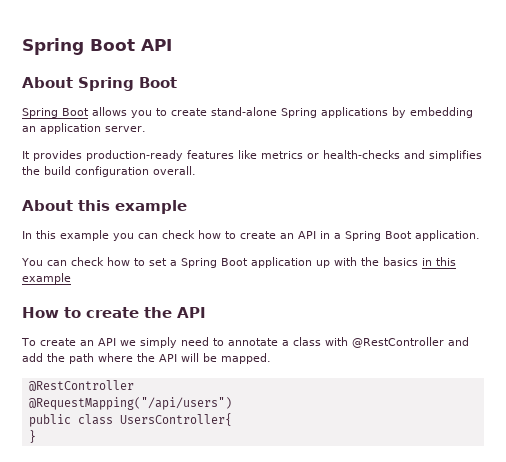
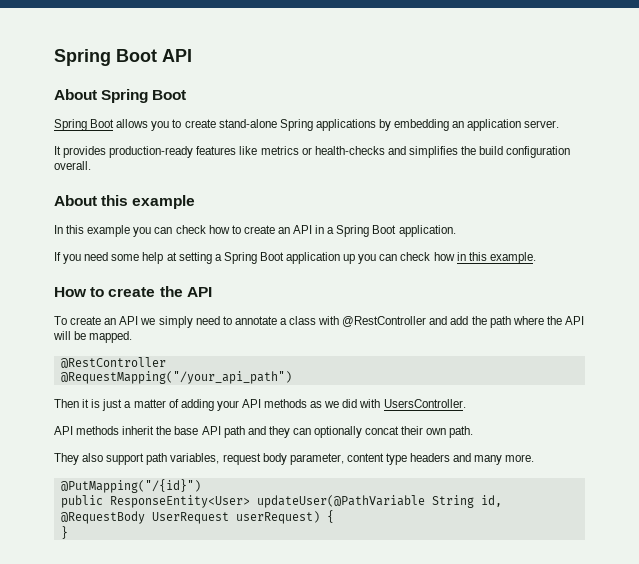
[21,257,167,266] You can check how to set -> [54,252,212,264] If you need some help at setting
[333,257,418,266] with the basics -> [358,252,455,264] you can check how
[22,273,71,284] example -> [489,252,536,264] example.
[28,397,232,410] [28,413,232,427] @RequestMapping("/api/users") // public class UsersController{ -> [60,371,292,384] [54,399,466,411] [54,426,474,438] [54,453,535,465] [60,479,201,493] [60,495,502,508] [60,510,334,524] @RequestMapping("/your_api_path") // Then it is just a matter of adding your API methods as we did with UsersController. // API methods inherit the base API path and they can optionally concat their own path. // They also support path variables, request body parameter, content type headers and many more. // @PutMapping("/{id}") // public ResponseEntity<User> updateUser(@PathVariable String id, @RequestBody UserRequest userRequest) {

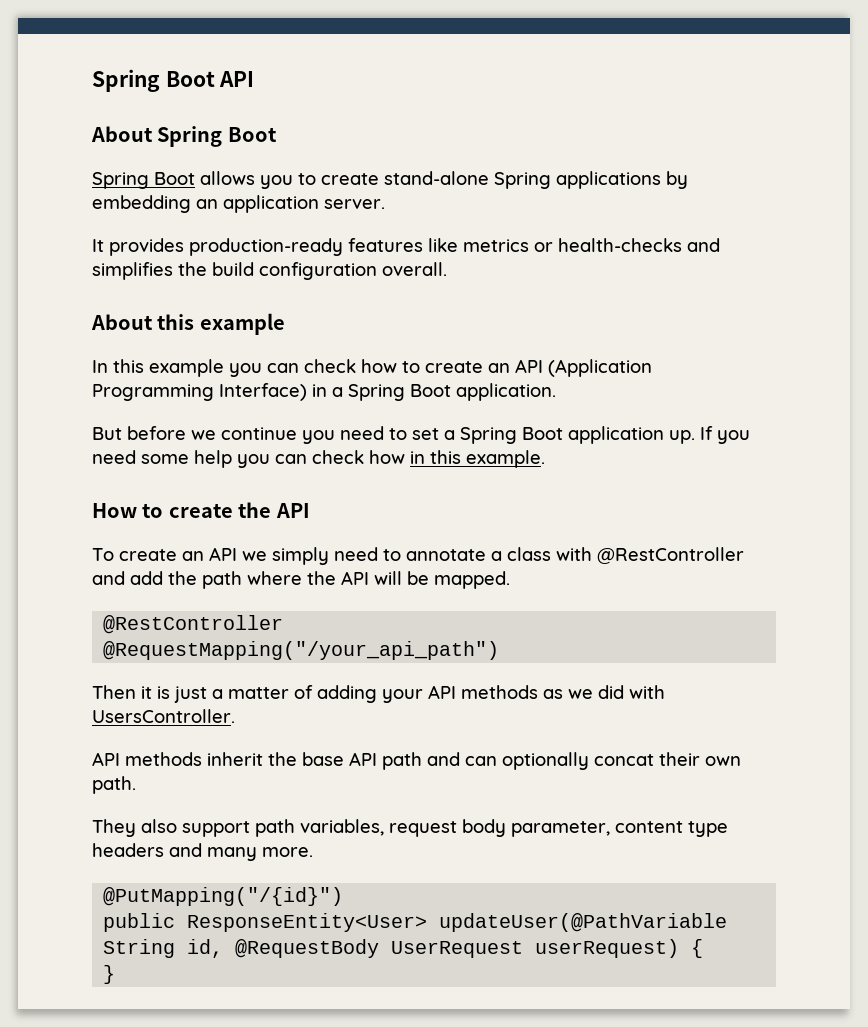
(313, 229) none -> [548,359,652,377] [92,383,307,401] (Application Programming Interface)
(456, 231) none -> [92,426,695,444] But before we continue you need to set a Spring Boot application up.
[166,252,356,264] at setting a Spring Boot application up -> (232, 459) none
[268,426,290,438] they -> (460, 759) none

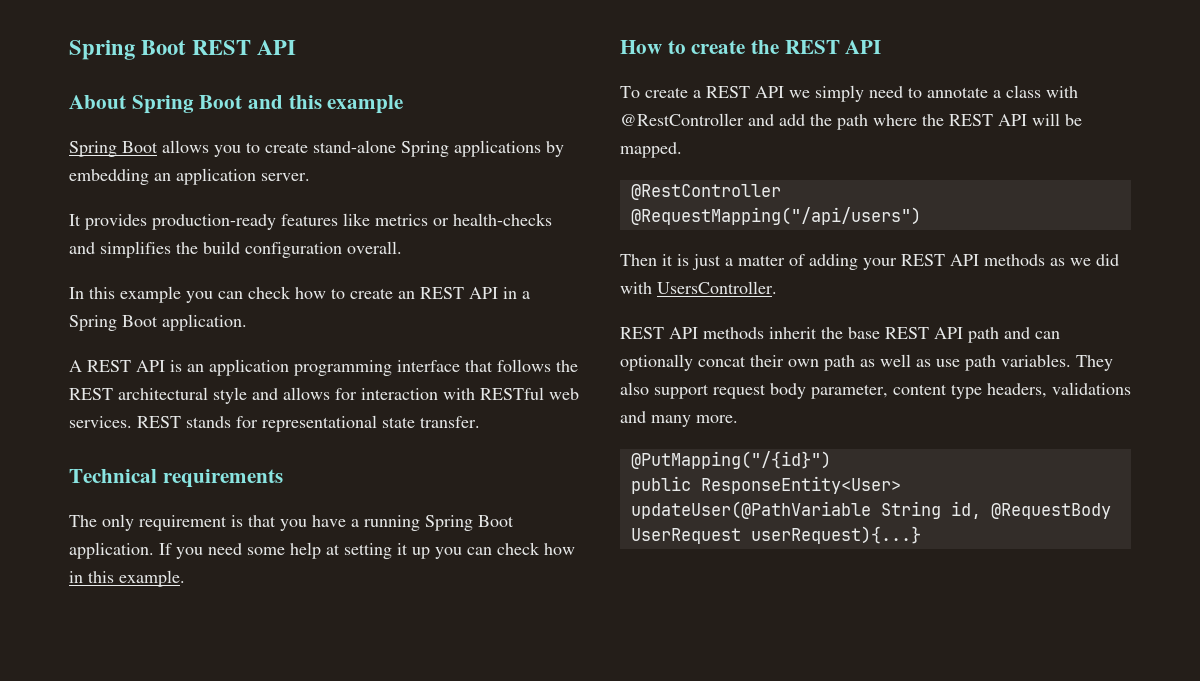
[92,69,215,92] Spring Boot -> [69,40,252,60] Spring Boot REST
(277, 134) none -> [248,95,404,114] and this example
[91,313,285,335] // About this example -> (402, 247) none
[515,359,652,377] [92,383,307,401] API (Application Programming Interface) -> [420,287,498,299] REST API
[92,426,695,444] But before we continue you need to set a Spring Boot application up. -> [69,359,578,376] [69,387,579,404] [69,415,480,432] [69,469,283,488] [69,514,514,531] [69,542,154,559] A REST API is an application programming interface that follows the REST architectural style and allows for interaction with RESTful web services. REST stands for representational state transfer. // Technical requirements // The only requirement is that you have a running Spring Boot application.
(232, 459) none -> [326,543,430,559] at setting it up
(272, 510) none -> [784,40,840,54] REST
[182,551,204,561] an -> [693,86,750,98] a REST
(336, 578) none -> [949,114,993,126] REST
[103,641,500,660] @RequestMapping("/your_api_path") -> [630,207,921,225] @RequestMapping("/api/users")
(423, 696) none -> [901,254,945,266] REST
(235, 716) none -> [620,327,664,339] REST
(344, 759) none -> [885,327,929,339] REST
[92,776,136,794] path. // -> [824,354,1071,371] path as well as use path variables.
[255,819,384,837] path variables, -> (709, 391) none
[92,843,164,857] headers -> [987,382,1131,398] headers, validations
[535,939,704,958] [103,965,116,984] userRequest) { // } -> [750,526,921,544] userRequest){...}

